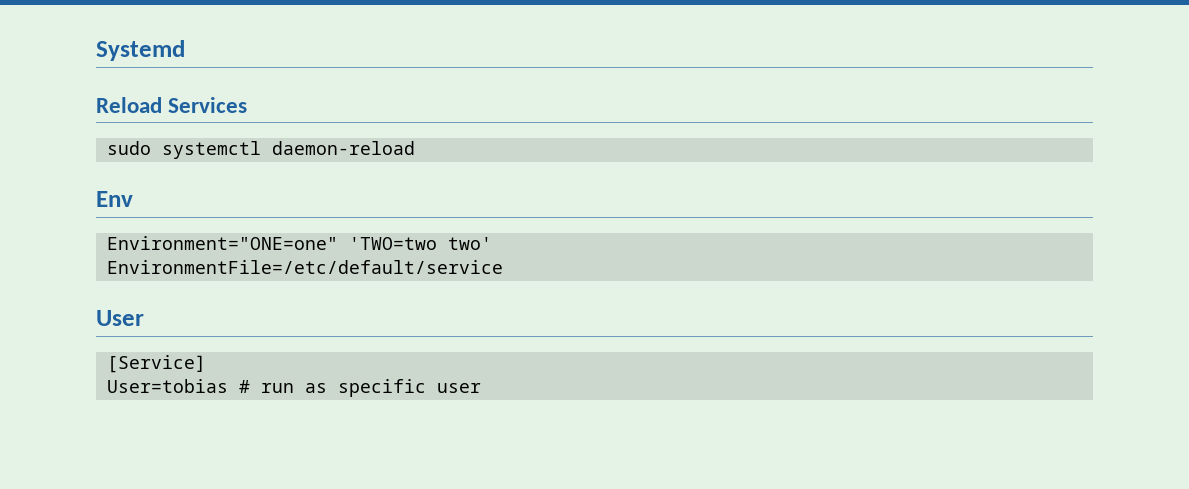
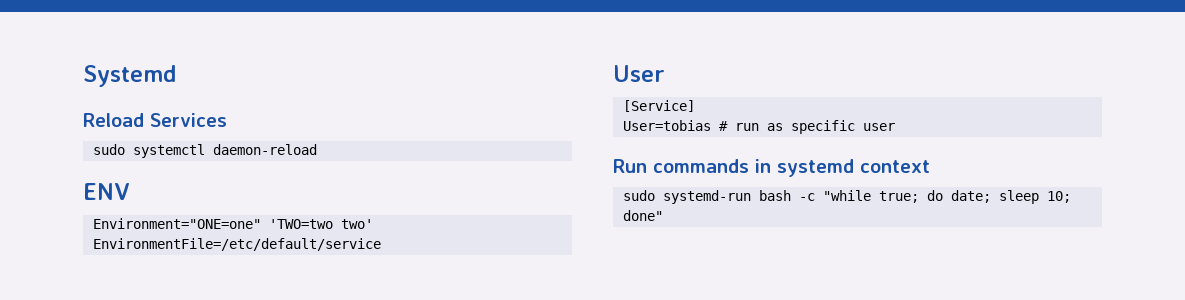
[96,191,133,207] Env -> [83,183,130,200] ENV
(482, 388) none -> [613,159,930,177] [623,190,1072,204] [623,210,664,221] // Run commands in systemd context // sudo systemd-run bash -c "while true; do date; sleep 10; done"

